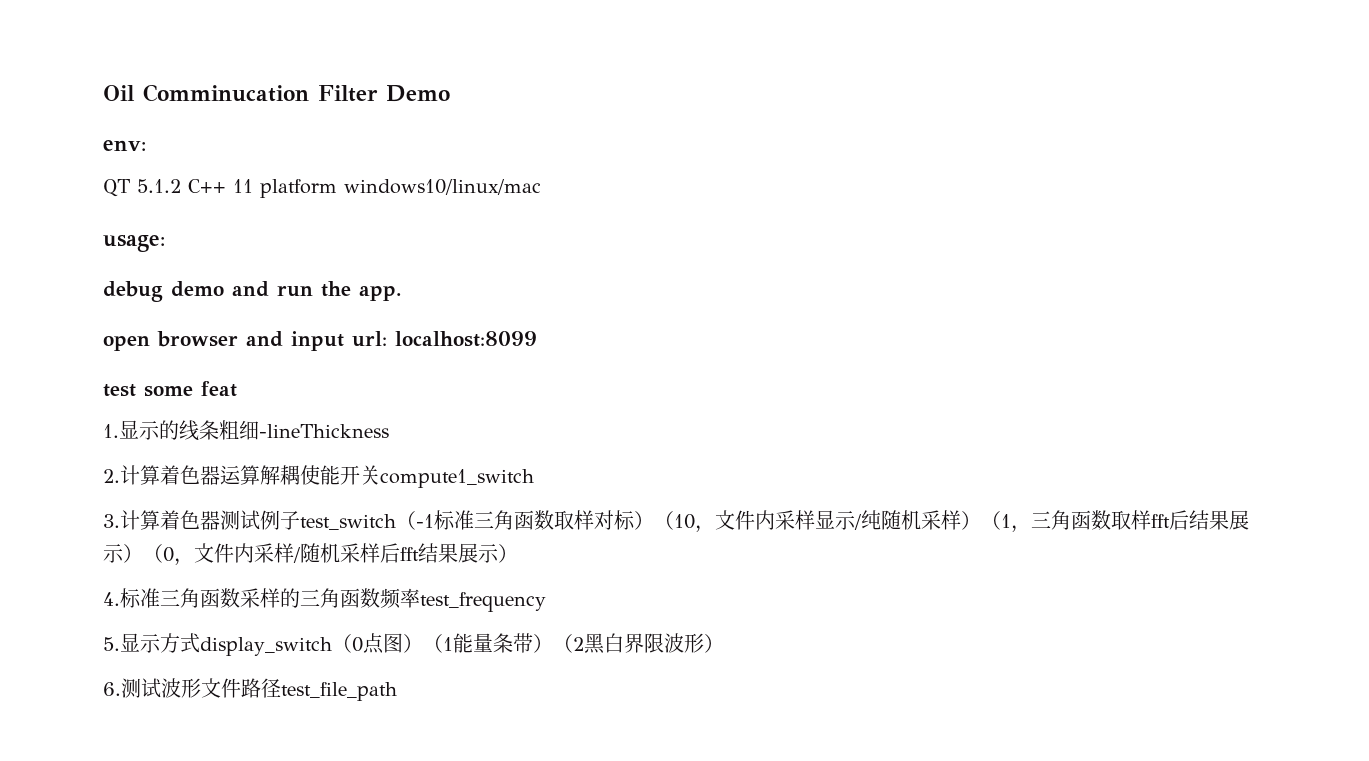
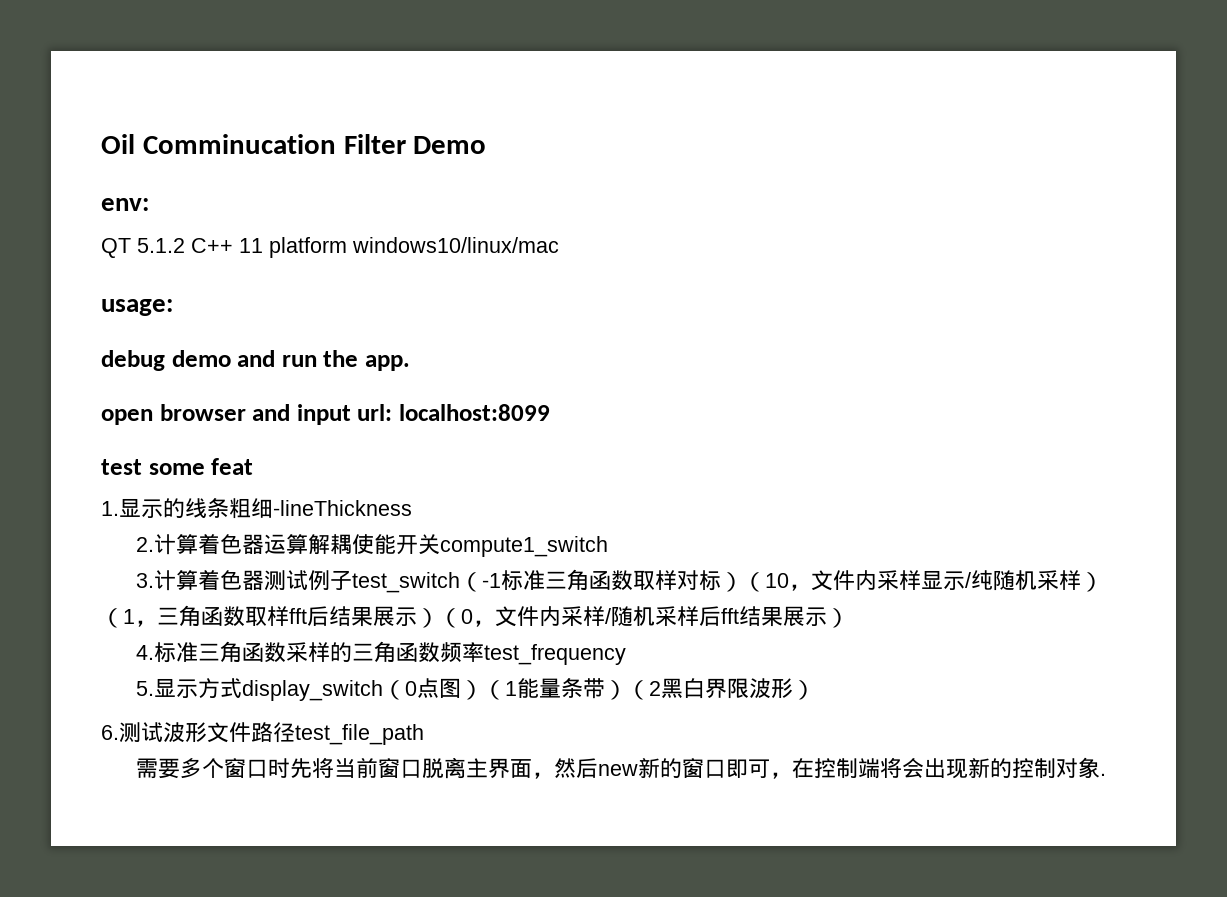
(397, 691) none -> [136,757,1107,779] // 需要多个窗口时先将当前窗口脱离主界面，然后new新的窗口即可，在控制端将会出现新的控制对象.

